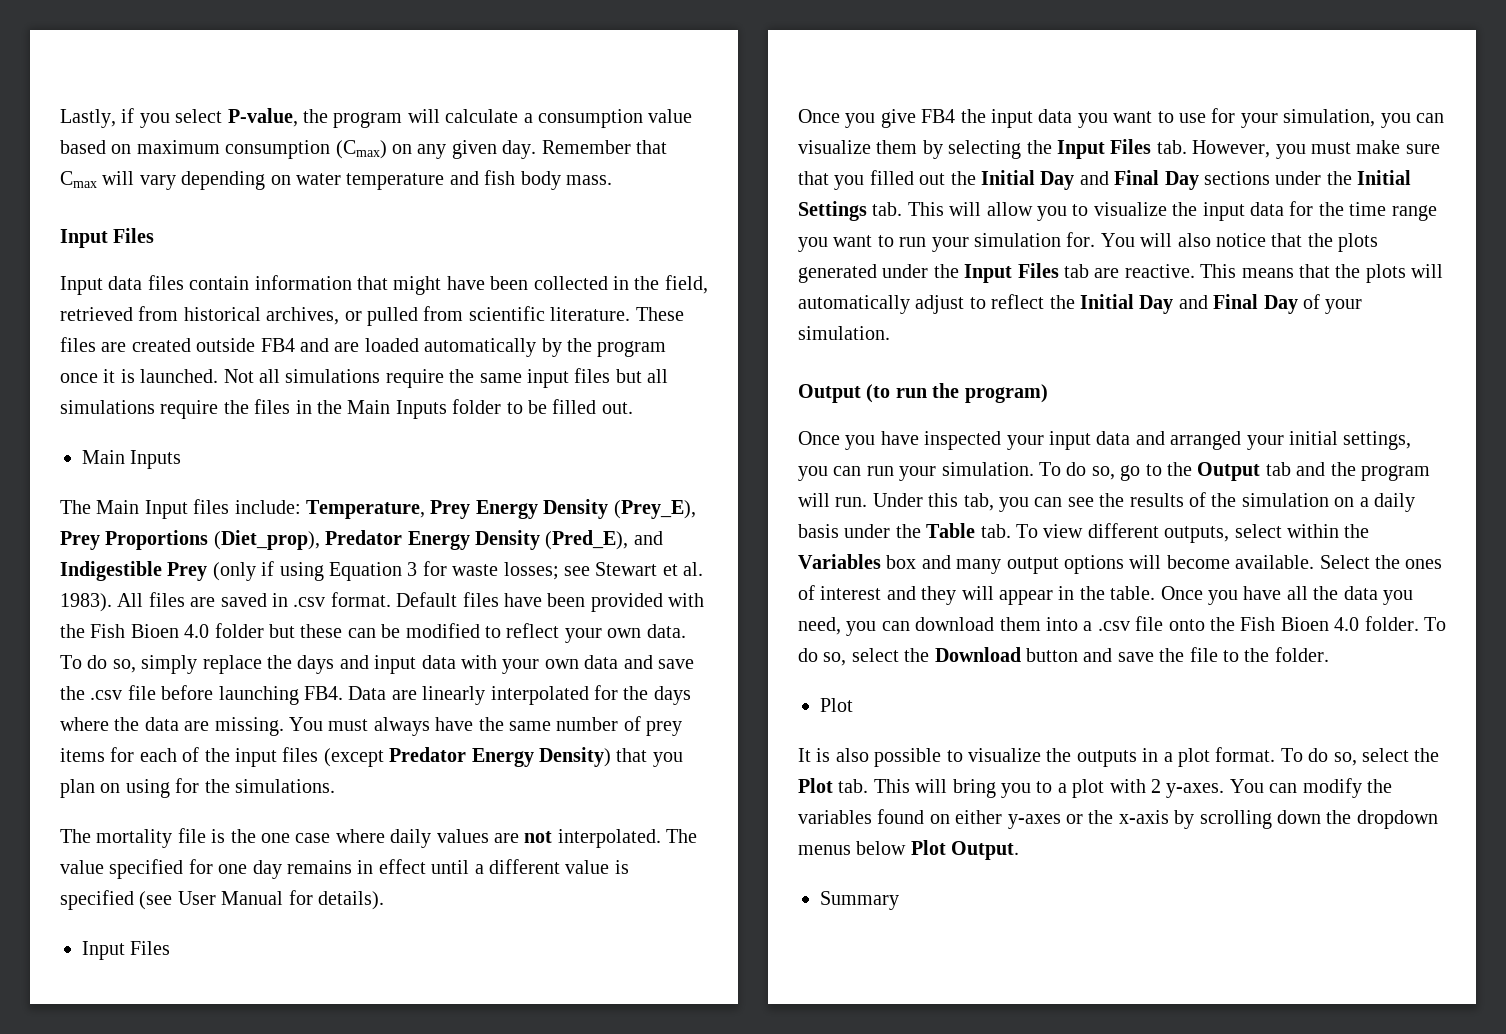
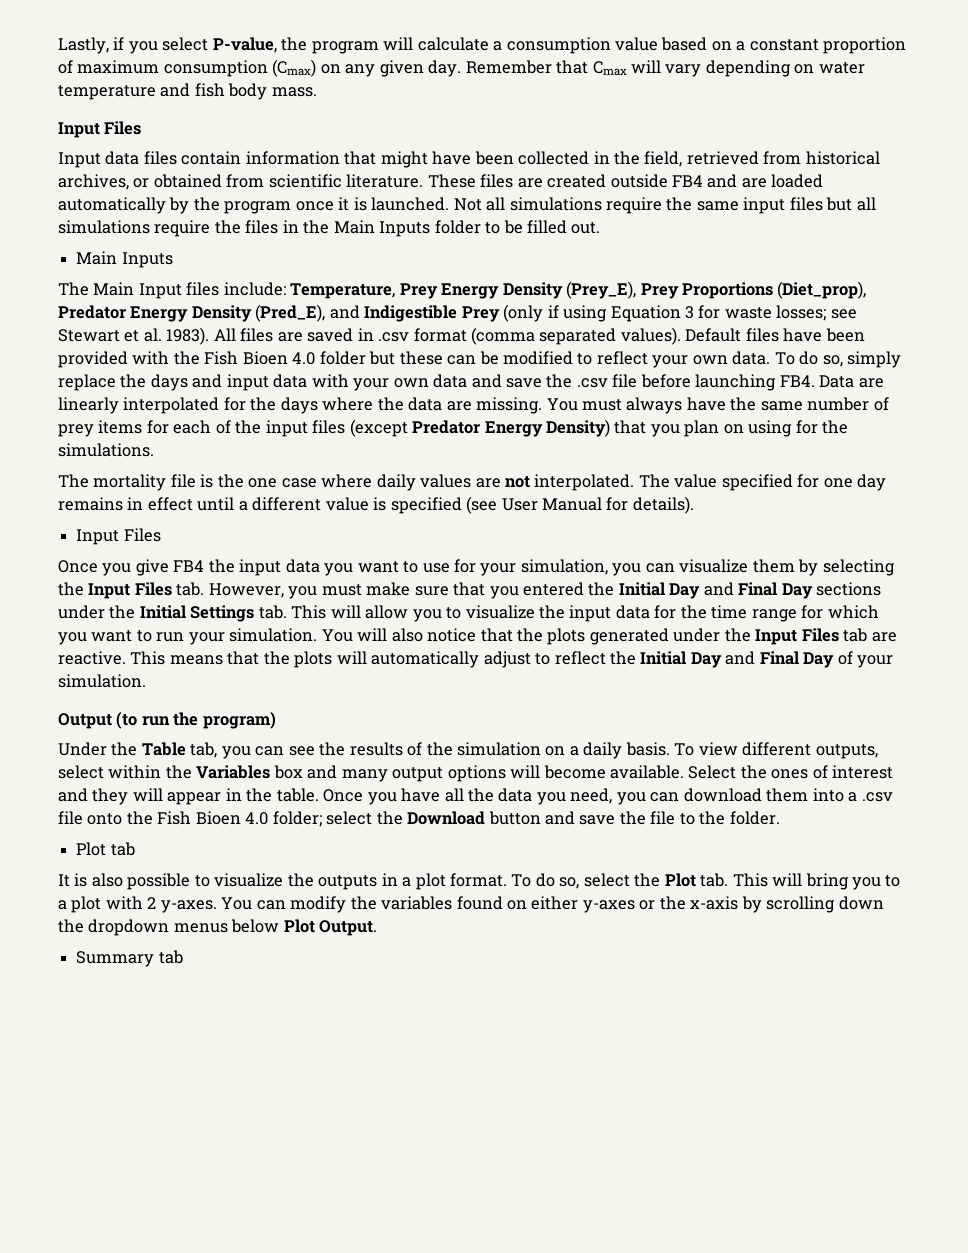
(132, 149) none -> [736,37,907,54] [58,60,73,74] a constant proportion of
[367,307,418,326] pulled -> [153,174,222,188] obtained
[330,592,391,607] format. -> [413,327,681,345] format (comma separated values).
[869,170,946,185] filled out -> [523,582,585,596] entered
(1437, 213) none -> [801,605,879,619] for which
[974,232,1096,247] simulation for. -> [229,628,318,642] simulation.
[798,431,1412,450] [798,462,1430,481] [798,493,959,507] Once you have inspected your input data and arranged your initial settings, you can run your simulation. To do so, go to the Output tab and the program will run. Under this -> [58,742,186,756] Under the Table
[798,523,1011,538] basis under the Table tab. -> [625,742,670,756] basis.
[1364,616,1446,631] [798,648,847,666] folder. To do so, -> [272,811,322,827] folder;
(853, 705) none -> [110,842,135,856] tab
(899, 900) none -> [158,950,183,964] tab

